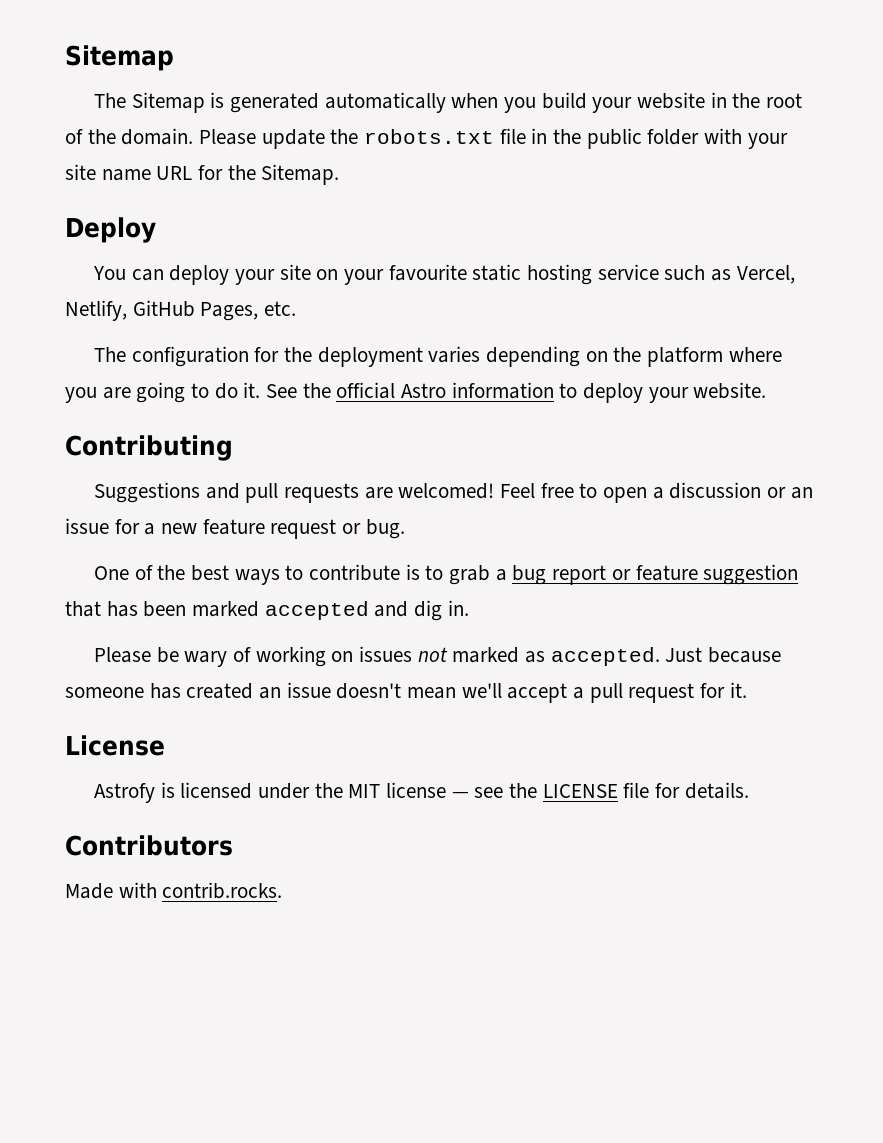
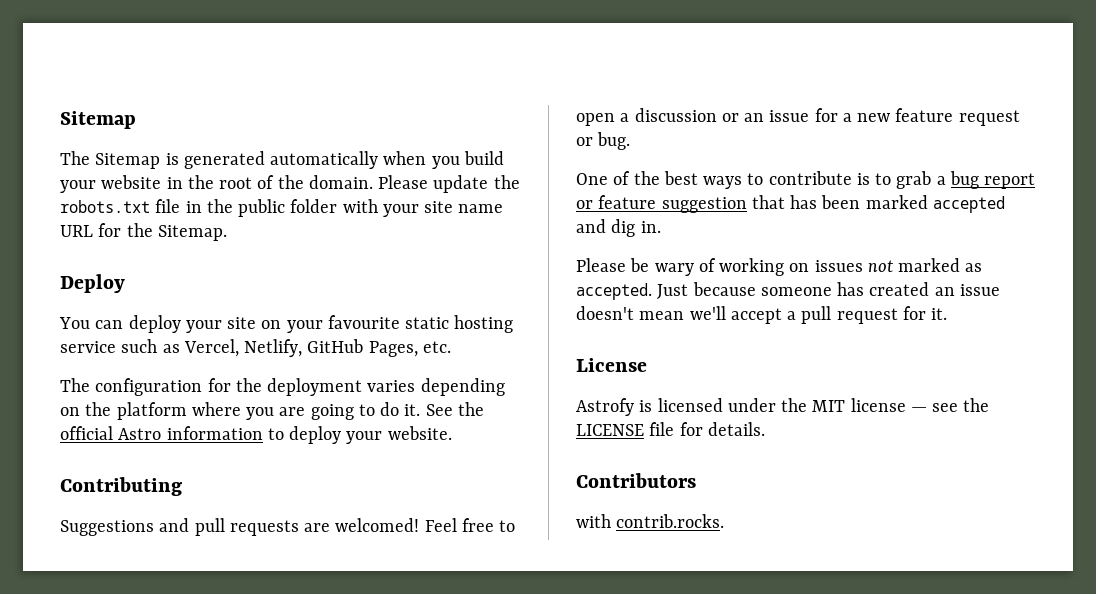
[65,883,113,899] Made -> (696, 480) none

